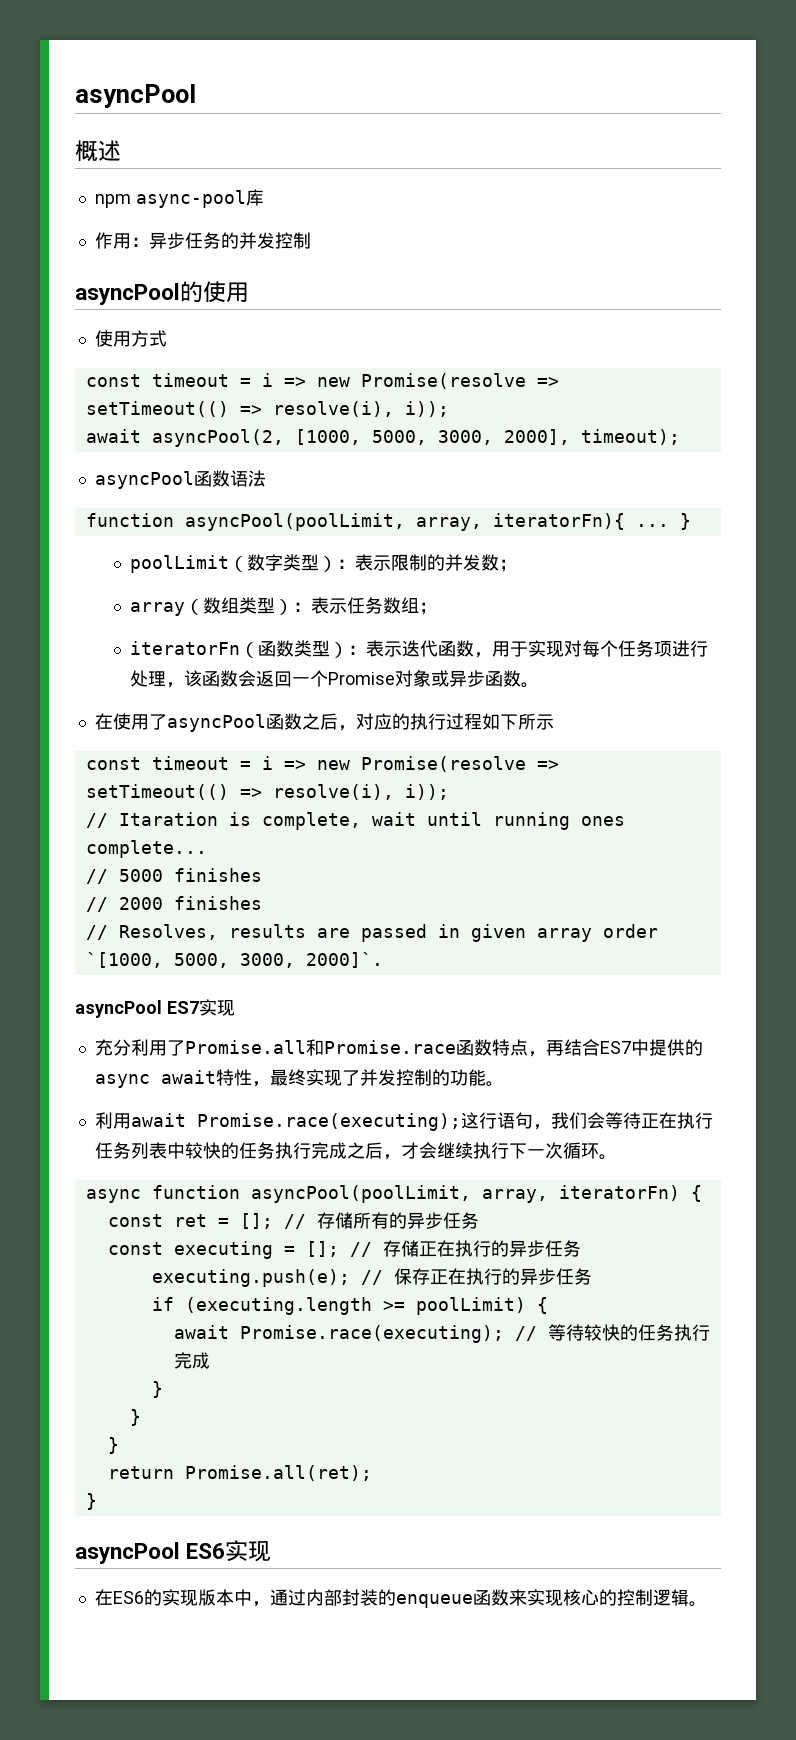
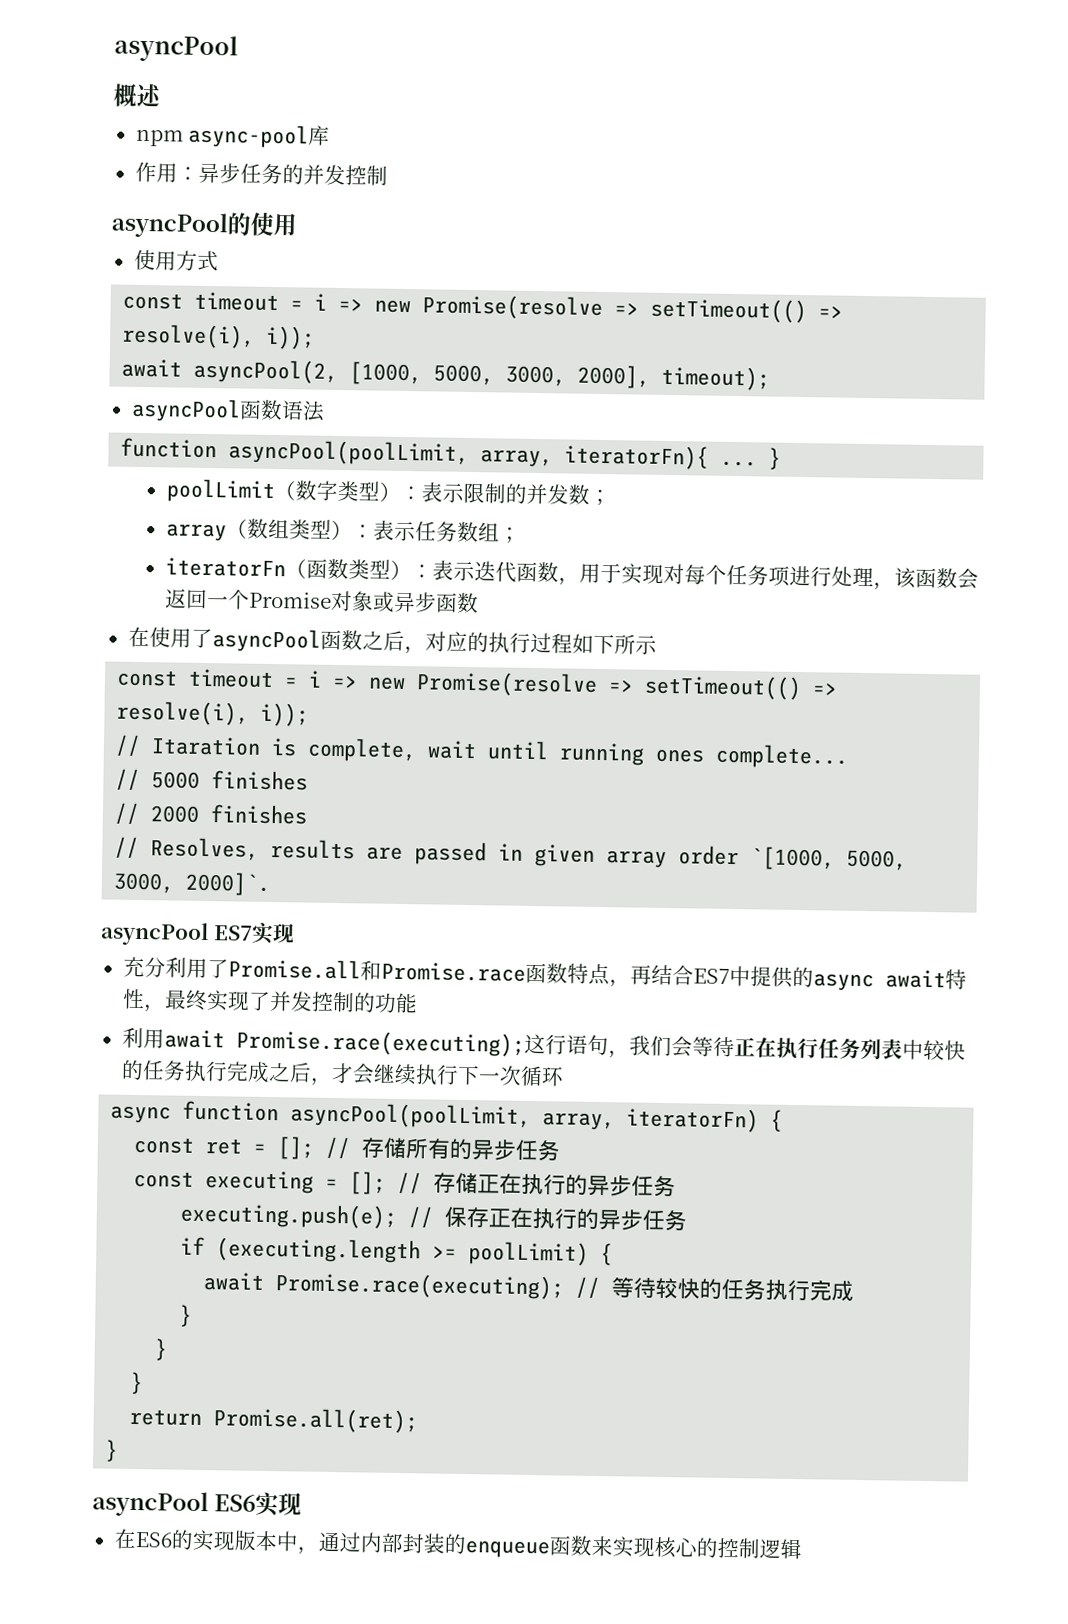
[521,682,540,688] 。 -> (479, 603) none
[485,1081,504,1087] 。 -> (418, 1003) none
[598,1154,617,1160] 。 -> (564, 1076) none
[688,1601,707,1607] 。 -> (802, 1549) none

